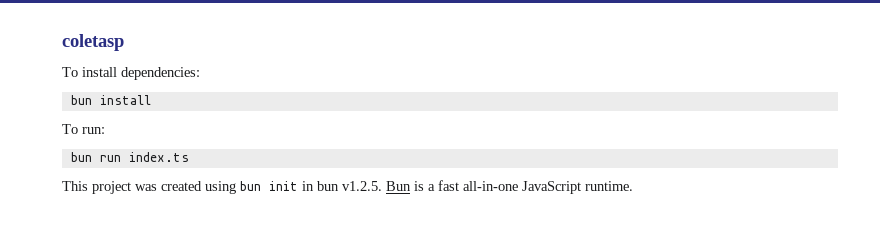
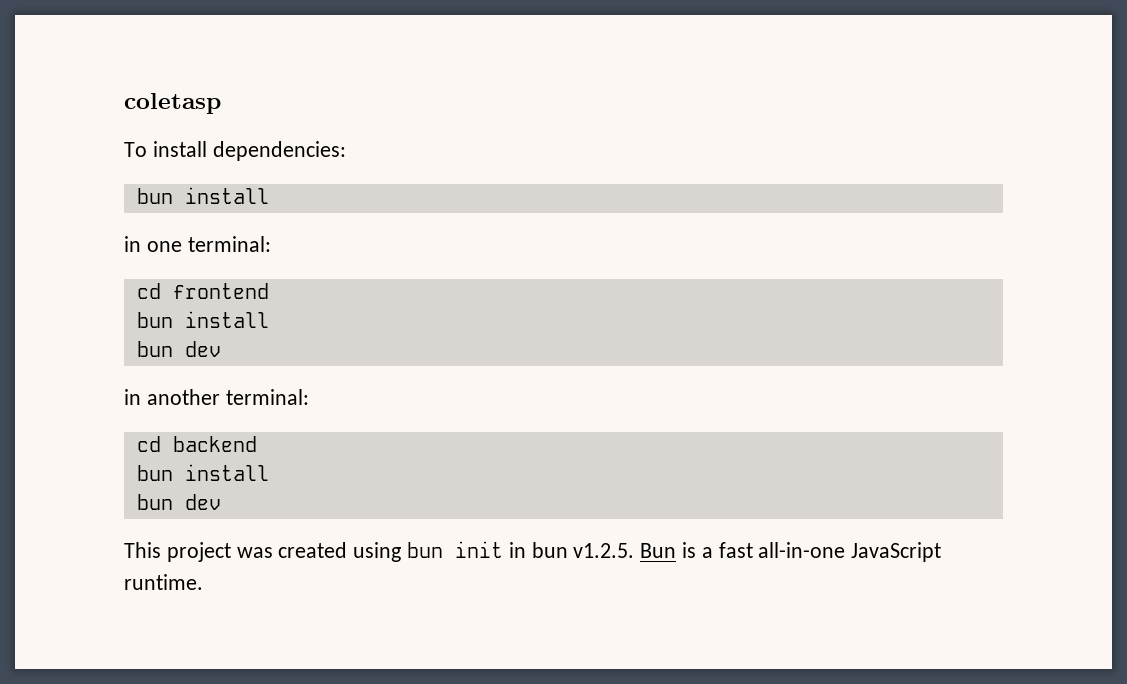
[62,124,105,134] [70,152,189,162] To run: // bun run index.ts -> [124,236,271,252] [136,283,269,299] [136,311,269,328] [136,341,221,357] [124,389,309,405] [136,436,257,452] [136,464,269,481] [136,494,221,510] in one terminal: // cd frontend // bun install // bun dev // in another terminal: // cd backend // bun install // bun dev

